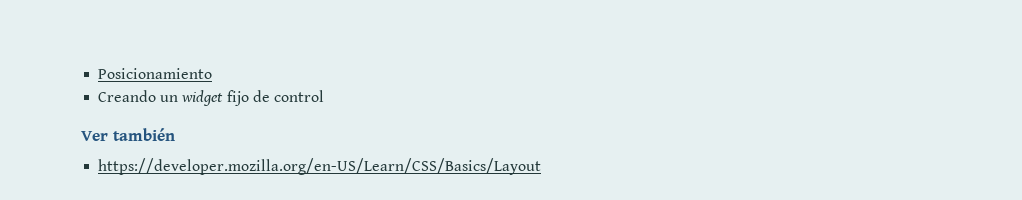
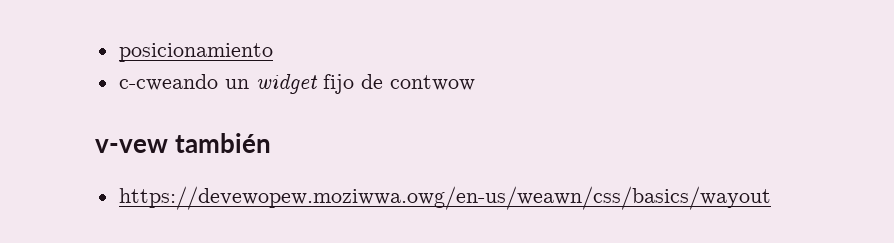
[98,68,213,79] [98,90,157,102] Posicionamiento // Creando -> [118,43,273,62] [118,74,218,91] posicionamiento // c-cweando
[273,90,324,102] [81,131,108,141] control // Ver -> [389,75,475,91] [95,139,168,153] contwow // v-vew
[98,158,542,175] https://developer.mozilla.org/en-US/Learn/CSS/Basics/Layout -> [118,186,771,210] https://devewopew.moziwwa.owg/en-us/weawn/css/basics/wayout

